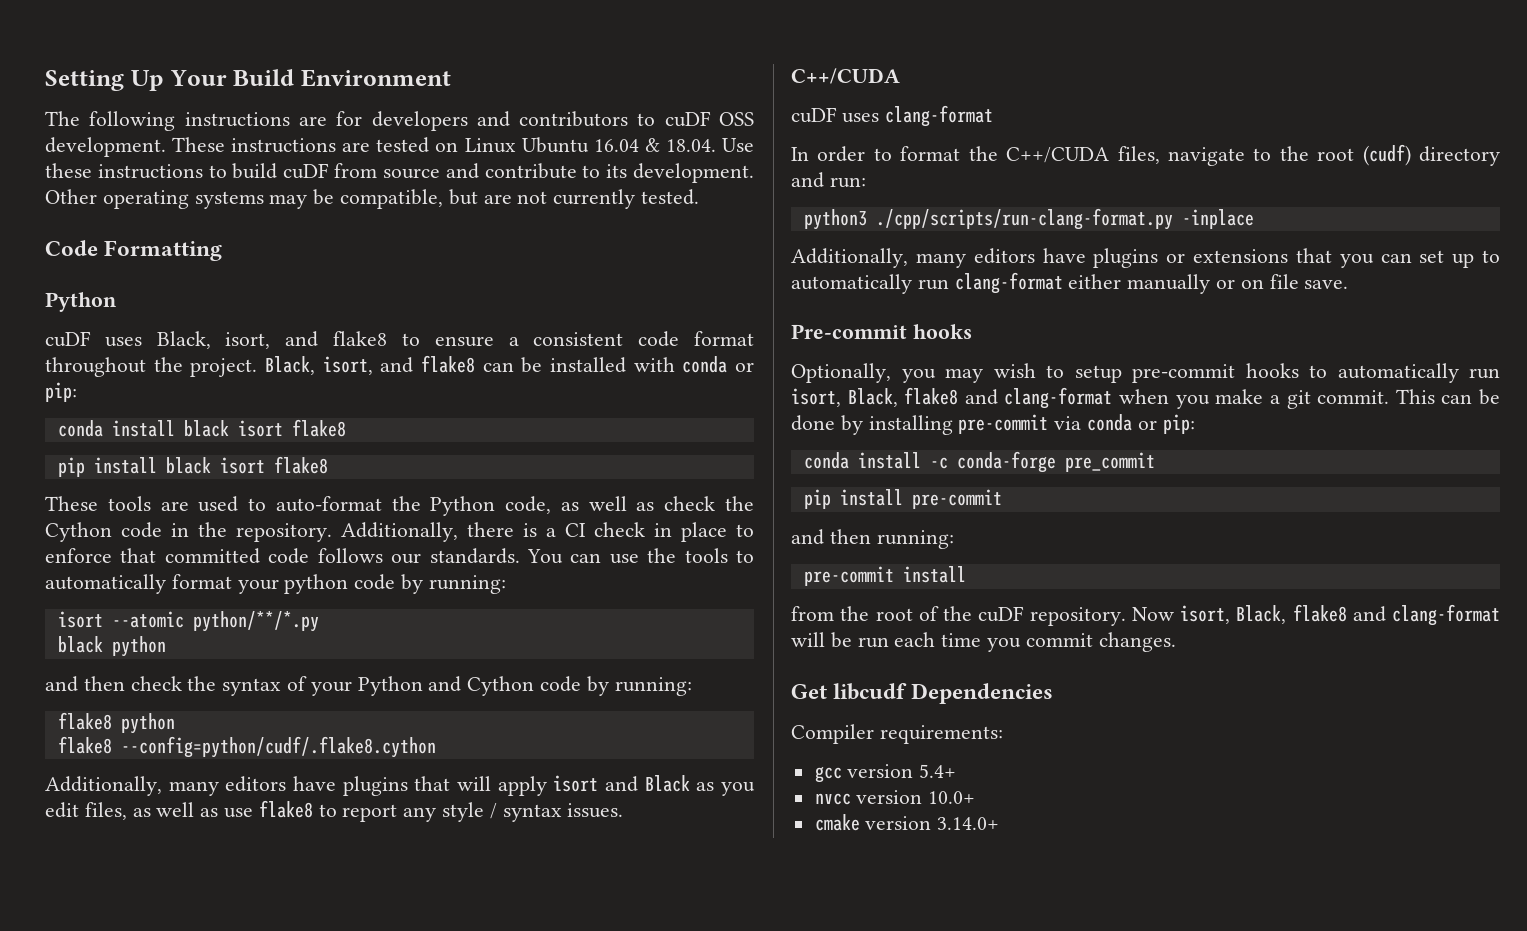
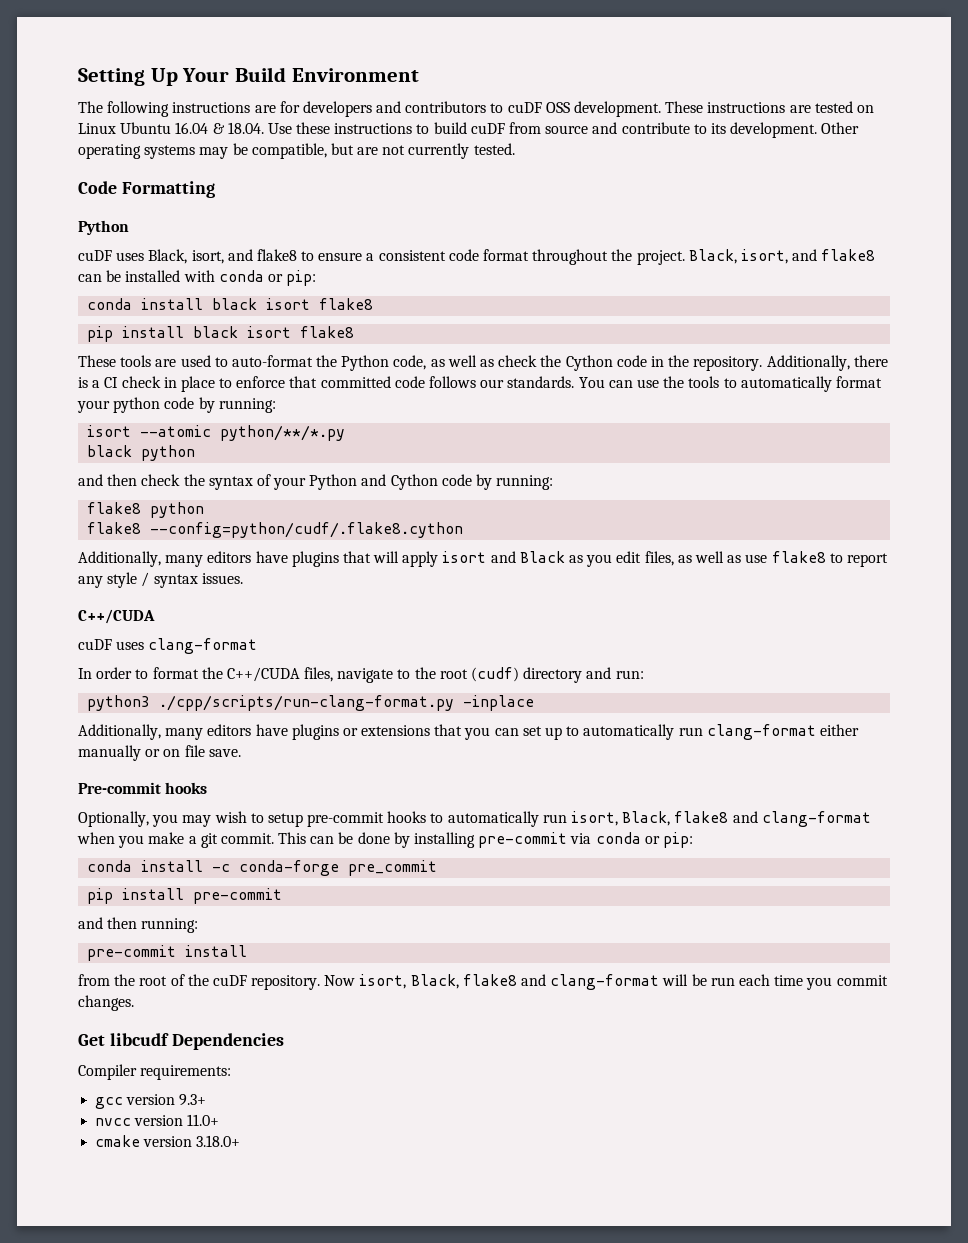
[919,764,957,778] 5.4+ -> [179,1094,207,1106] 9.3+
[928,791,976,804] 10.0+ -> [187,1114,220,1126] 11.0+
[937,817,1000,830] 3.14.0+ -> [196,1135,241,1147] 3.18.0+

